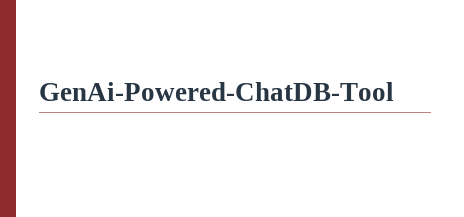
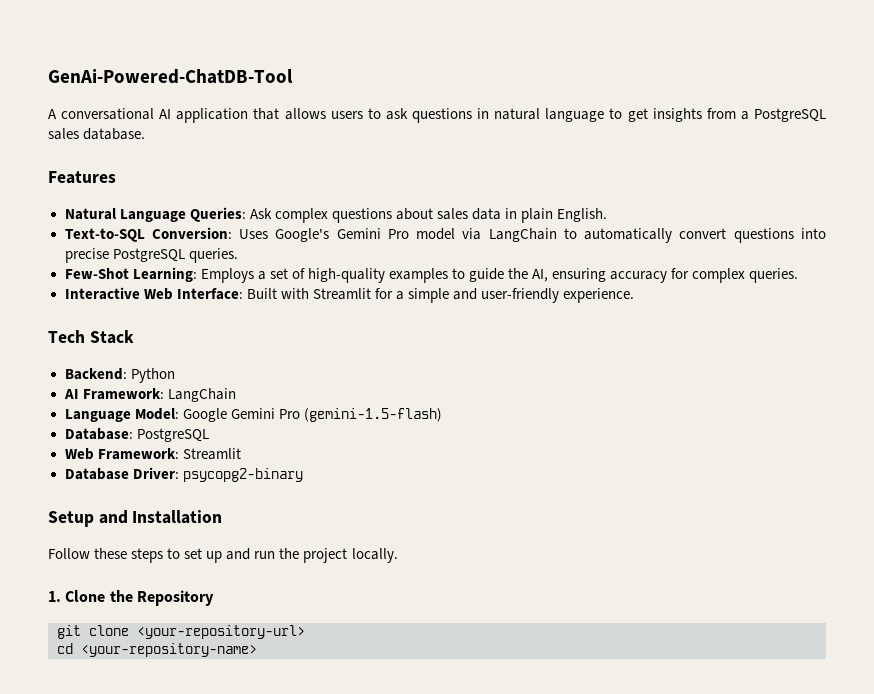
(394, 91) none -> [48,108,826,123] [48,128,146,140] [48,171,116,184] [64,207,608,223] [64,227,826,243] [64,248,238,263] [64,267,799,283] [64,287,635,303] [48,330,134,344] [64,368,175,383] [63,388,236,402] [64,408,442,422] [64,428,209,442] [64,448,241,460] [64,467,303,482] [48,510,223,527] [48,548,398,563] [48,590,214,606] [57,625,305,639] [57,643,257,657] // A conversational AI application that allows users to ask questions in natural language to get insights from a PostgreSQL sales database. // Features // Natural Language Queries: Ask complex questions about sales data in plain English. // Text-to-SQL Conversion: Uses Google's Gemini Pro model via LangChain to automatically convert questions into precise PostgreSQL queries. // Few-Shot Learning: Employs a set of high-quality examples to guide the AI, ensuring accuracy for complex queries. // Interactive Web Interface: Built with Streamlit for a simple and user-friendly experience. // Tech Stack // Backend: Python // AI Framework: LangChain // Language Model: Google Gemini Pro (gemini-1.5-flash) // Database: PostgreSQL // Web Framework: Streamlit // Database Driver: psycopg2-binary // Setup and Installation // Follow these steps to set up and run the project locally. // 1. Clone the Repository // git clone <your-repository-url> // cd <your-repository-name>

